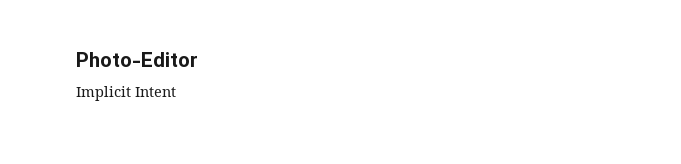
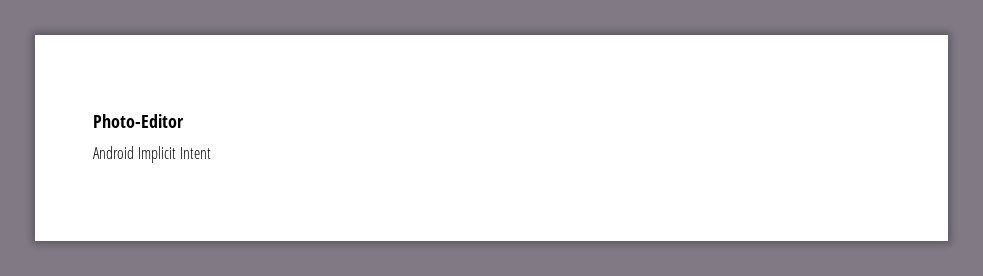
(198, 59) none -> [93,146,134,159] Android

